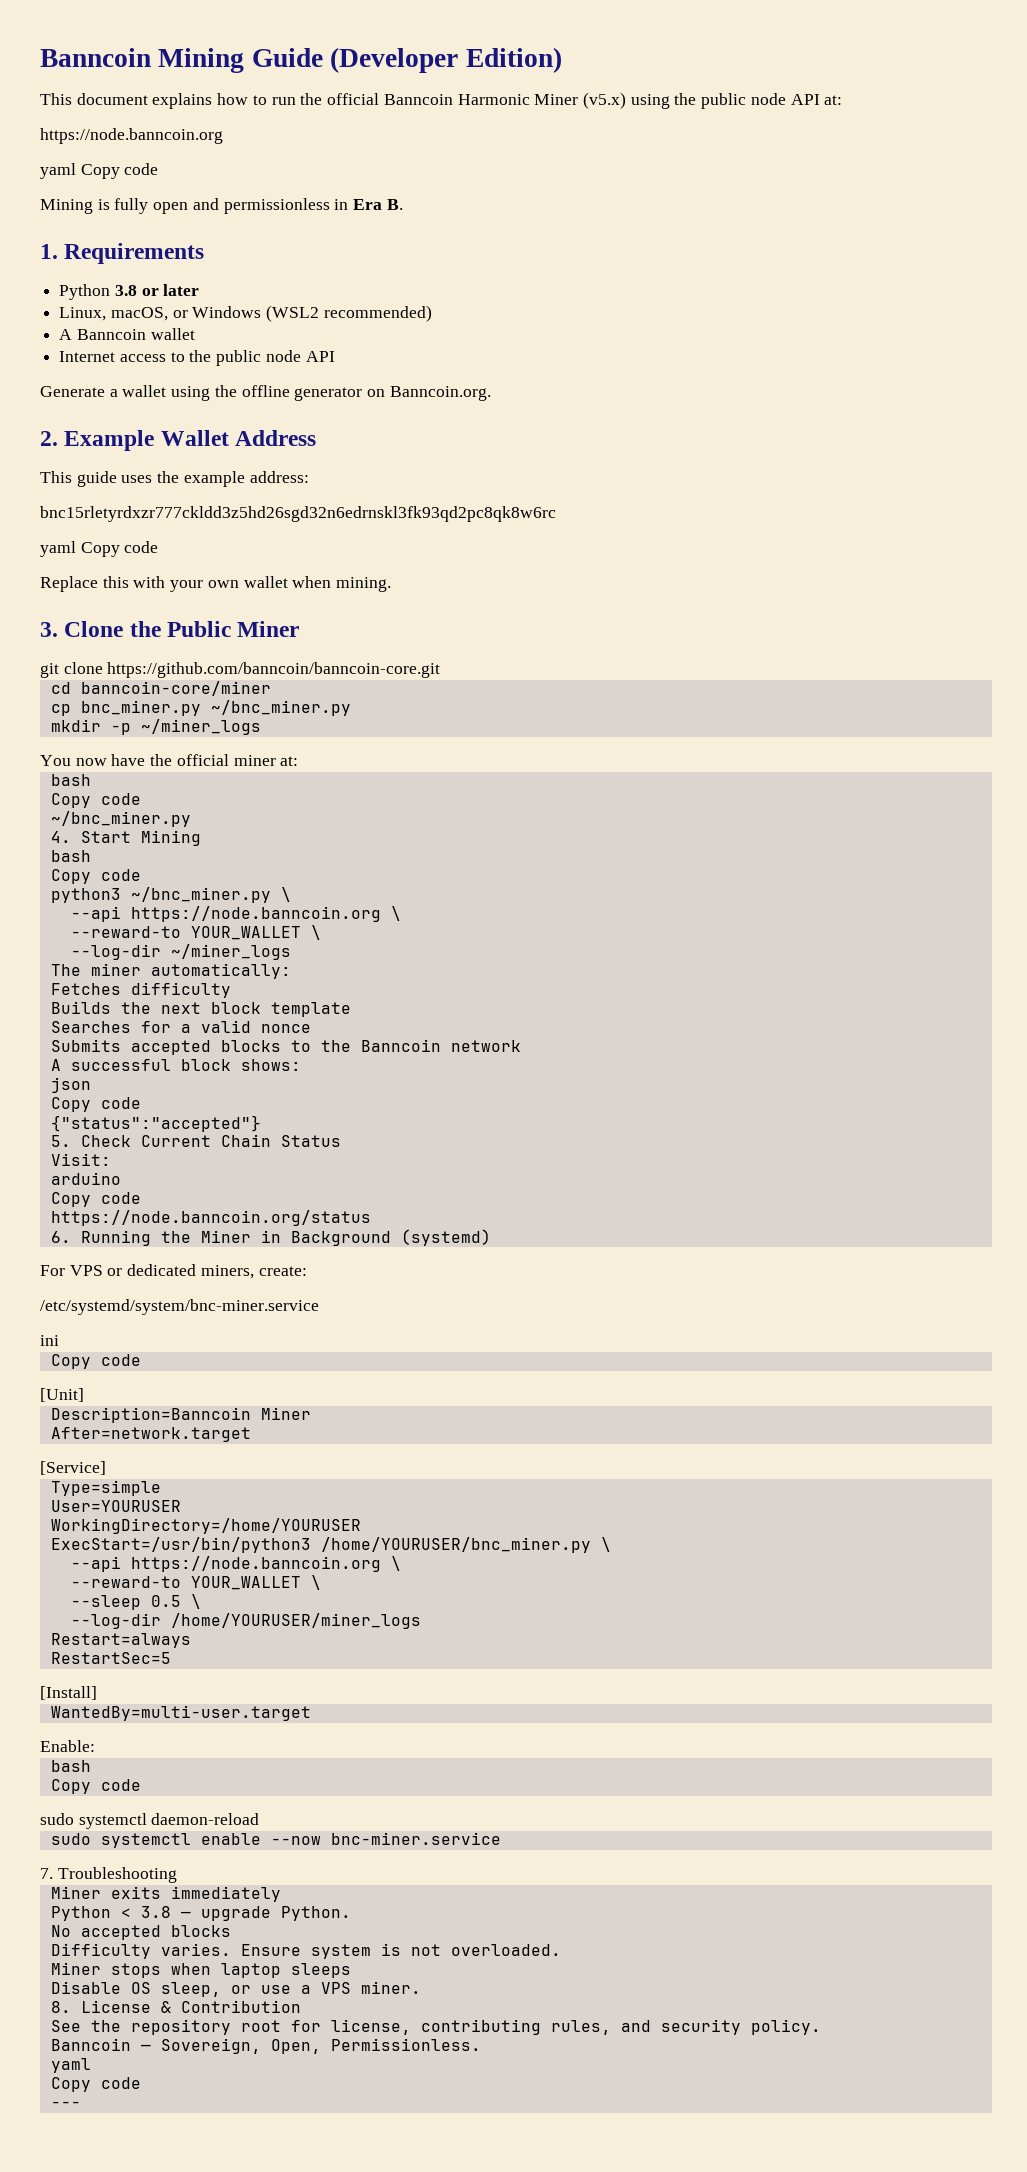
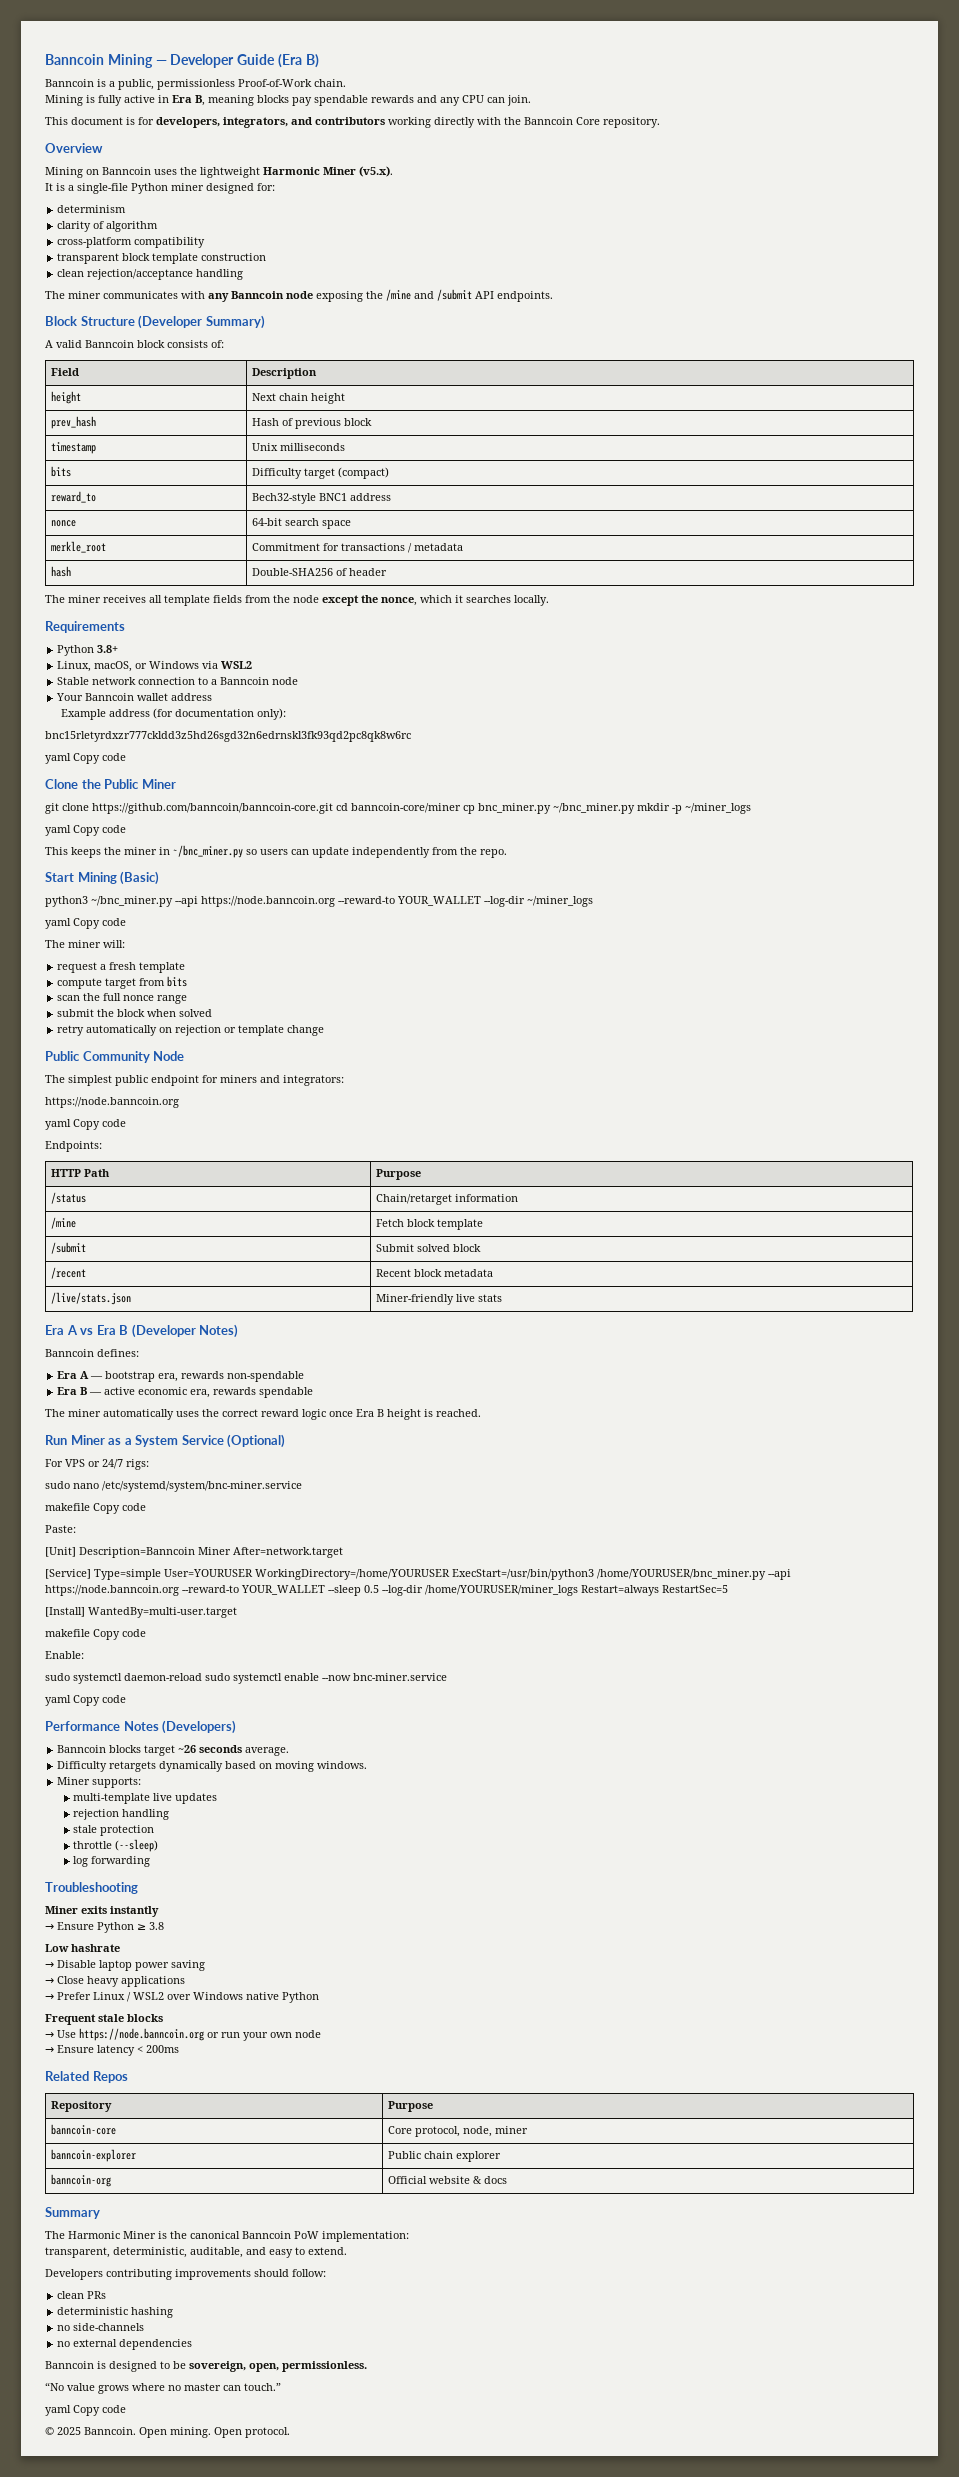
[251,47,562,73] [40,92,843,109] [40,128,223,144] [40,163,159,179] [40,198,403,214] [40,244,58,259] Guide (Developer Edition) // This document explains how to run the official Banncoin Harmonic Miner (v5.x) using the public node API at: // https://node.banncoin.org // yaml Copy code // Mining is fully open and permissionless in Era B. // 1. -> [155,54,319,68] [45,79,346,90] [45,95,531,106] [45,117,660,128] [45,143,103,153] [45,166,393,178] [45,183,275,194] [57,205,127,213] [57,221,159,232] [57,237,206,248] [57,253,267,264] [57,269,244,280] [45,289,553,302] [45,315,265,329] [45,340,224,348] [51,368,80,376] [252,368,318,379] [51,391,82,404] [252,393,346,404] [51,416,97,429] [252,418,373,429] [51,442,97,454] [252,443,346,451] [51,466,72,477] [252,467,390,479] [51,491,97,503] [252,493,392,504] [51,520,77,527] [252,518,352,529] [51,541,107,553] [252,543,464,553] [51,566,72,577] [252,568,388,576] [45,595,549,606] — Developer Guide (Era B) // Banncoin is a public, permissionless Proof-of-Work chain. // Mining is fully active in Era B, meaning blocks pay spendable rewards and any CPU can join. // This document is for developers, integrators, and contributors working directly with the Banncoin Core repository. // Overview // Mining on Banncoin uses the lightweight Harmonic Miner (v5.x). // It is a single-file Python miner designed for: // determinism // clarity of algorithm // cross-platform compatibility // transparent block template construction // clean rejection/acceptance handling // The miner communicates with any Banncoin node exposing the /mine and /submit API endpoints. // Block Structure (Developer Summary) // A valid Banncoin block consists of: // Field | Description // height | Next chain height // prev_hash | Hash of previous block // timestamp | Unix milliseconds // bits | Difficulty target (compact) // reward_to | Bech32-style BNC1 address // nonce | 64-bit search space // merkle_root | Commitment for transactions / metadata // hash | Double-SHA256 of header // The miner receives all template fields from the node except the nonce, which it searches locally. //
[114,284,200,296] 3.8 or later -> [97,645,119,653] 3.8+
[266,305,432,322] [59,328,195,340] [59,350,335,366] [40,385,491,401] [40,430,317,451] [40,471,309,487] [40,506,556,522] [40,541,159,557] [40,576,392,592] [40,622,58,637] (WSL2 recommended) // A Banncoin wallet // Internet access to the public node API // Generate a wallet using the offline generator on Banncoin.org. // 2. Example Wallet Address // This guide uses the example address: // bnc15rletyrdxzr777ckldd3z5hd26sgd32n6edrnskl3fk93qd2pc8qk8w6rc // yaml Copy code // Replace this with your own wallet when mining. // 3. -> [202,661,253,669] [57,677,299,685] [56,693,213,701] [61,708,287,720] [45,731,411,742] [45,753,126,764] via WSL2 // Stable network connection to a Banncoin node // Your Banncoin wallet address // Example address (for documentation only): // bnc15rletyrdxzr777ckldd3z5hd26sgd32n6edrnskl3fk93qd2pc8qk8w6rc // yaml Copy code //
(441, 670) // -> (333, 808) none
(271, 688) // -> (461, 808) none
(351, 708) // -> (635, 808) none
[40,754,299,766] [50,774,91,786] [50,793,141,808] [50,811,191,827] [50,830,201,846] [50,850,91,862] [50,869,141,884] [50,887,291,903] [70,906,401,922] [70,925,321,940] [70,944,291,960] [50,963,291,979] [50,982,231,998] [50,1001,351,1017] [50,1020,311,1033] [50,1039,521,1055] [50,1059,301,1071] [50,1077,91,1093] [50,1097,141,1112] [50,1115,261,1132] [50,1134,341,1147] [50,1153,111,1166] [50,1172,121,1185] [50,1192,141,1207] [50,1210,371,1226] [50,1229,491,1246] You now have the official miner at: // bash // Copy code // ~/bnc_miner.py // 4. Start Mining // bash // Copy code // python3 ~/bnc_miner.py \ // --api https://node.banncoin.org \ // --reward-to YOUR_WALLET \ // --log-dir ~/miner_logs // The miner automatically: // Fetches difficulty // Builds the next block template // Searches for a valid nonce // Submits accepted blocks to the Banncoin network // A successful block shows: // json // Copy code // {"status":"accepted"} // 5. Check Current Chain Status // Visit: // arduino // Copy code // https://node.banncoin.org/status // 6. Running the Miner in Background (systemd) -> [45,825,126,836] [45,845,507,858] [45,871,160,885] [45,896,593,907] [45,918,126,929] [45,940,125,948] [57,962,186,973] [57,976,188,989] [57,993,188,1004] [57,1009,213,1017] [57,1025,325,1036] [45,1051,185,1063] [45,1075,344,1086] [45,1097,179,1108] [45,1119,126,1130] [45,1141,102,1152] [51,1169,111,1177] [376,1169,422,1180] [51,1192,87,1204] [376,1194,519,1205] [51,1217,77,1229] [376,1219,484,1230] [51,1242,87,1254] [376,1244,482,1252] [51,1267,87,1279] [376,1269,494,1277] [51,1292,132,1305] [376,1294,503,1305] [45,1324,239,1338] [45,1349,139,1357] [57,1371,305,1382] [57,1387,314,1398] [45,1409,481,1420] [45,1434,286,1448] yaml Copy code // This keeps the miner in ~/bnc_miner.py so users can update independently from the repo. // Start Mining (Basic) // python3 ~/bnc_miner.py --api https://node.banncoin.org --reward-to YOUR_WALLET --log-dir ~/miner_logs // yaml Copy code // The miner will: // request a fresh template // compute target from bits // scan the full nonce range // submit the block when solved // retry automatically on rejection or template change // Public Community Node // The simplest public endpoint for miners and integrators: // https://node.banncoin.org // yaml Copy code // Endpoints: // HTTP Path | Purpose // /status | Chain/retarget information // /mine | Fetch block template // /submit | Submit solved block // /recent | Recent block metadata // /live/stats.json | Miner-friendly live stats // Era A vs Era B (Developer Notes) // Banncoin defines: // Era A — bootstrap era, rewards non-spendable // Era B — active economic era, rewards spendable // The miner automatically uses the correct reward logic once Era B height is reached. // Run Miner as a System Service (Optional)
[127,1264,307,1279] dedicated miners, create: // -> [102,1459,149,1470] [45,1481,99,1489] 24/7 rigs: // sudo nano
[40,1335,59,1346] [50,1354,141,1369] ini // Copy code -> [45,1503,146,1514] [45,1525,76,1533] makefile Copy code // Paste:
(84, 1395) // -> (76, 1552) none
(311, 1413) // -> (231, 1551) none
(106, 1468) // -> (91, 1574) none
(161, 1488) // -> (161, 1574) none
(181, 1506) // -> (253, 1573) none
(361, 1526) // -> (450, 1574) none
[600,1537,611,1552] [70,1556,401,1572] [70,1575,321,1590] \ // --api https://node.banncoin.org \ // --reward-to YOUR_WALLET \ // -> [768,1569,791,1580] [45,1585,325,1596] --api https://node.banncoin.org --reward-to YOUR_WALLET
[190,1594,201,1609] \ // -> (379, 1589) none
(421, 1621) // -> (578, 1590) none
(191, 1640) // -> (659, 1590) none
(97, 1693) // -> (85, 1612) none
[40,1740,95,1752] [50,1760,91,1772] [50,1779,141,1794] Enable: // bash // Copy code -> [45,1629,146,1640] [45,1651,84,1659] makefile Copy code // Enable:
(260, 1819) // -> (202, 1677) none
[40,1867,177,1883] [50,1886,281,1902] [50,1906,351,1921] [50,1925,231,1940] [50,1943,561,1959] [50,1962,351,1978] [50,1981,421,1997] [50,2000,301,2013] [50,2019,821,2035] [50,2038,481,2054] [50,2058,91,2073] [50,2077,141,2092] [50,2101,81,2108] 7. Troubleshooting // Miner exits immediately // Python < 3.8 — upgrade Python. // No accepted blocks // Difficulty varies. Ensure system is not overloaded. // Miner stops when laptop sleeps // Disable OS sleep, or use a VPS miner. // 8. License & Contribution // See the repository root for license, contributing rules, and security policy. // Banncoin — Sovereign, Open, Permissionless. // yaml // Copy code // --- -> [45,1695,126,1706] [45,1720,237,1734] [57,1745,290,1756] [57,1761,368,1772] [57,1777,142,1788] [73,1793,218,1804] [73,1809,170,1820] [73,1825,155,1836] [73,1839,159,1852] [73,1856,151,1867] [45,1882,138,1894] [45,1906,159,1917] [45,1922,164,1933] [45,1944,120,1952] [45,1960,205,1971] [45,1976,185,1987] [45,1992,319,2003] [45,2014,163,2025] [45,2028,321,2041] [45,2045,179,2056] [45,2071,128,2083] [51,2101,113,2112] [388,2101,434,2112] [51,2124,117,2135] [388,2126,529,2137] [51,2149,137,2162] [388,2151,502,2162] [51,2174,112,2187] [388,2176,508,2184] [45,2207,100,2219] [45,2231,409,2242] [45,2247,347,2258] [45,2269,326,2280] [57,2291,107,2299] [57,2307,174,2318] [57,2323,145,2331] [57,2339,193,2350] [45,2361,367,2372] [45,2382,281,2394] [45,2405,126,2416] [45,2427,290,2438] yaml Copy code // Performance Notes (Developers) // Banncoin blocks target ~26 seconds average. // Difficulty retargets dynamically based on moving windows. // Miner supports: // multi-template live updates // rejection handling // stale protection // throttle (--sleep) // log forwarding // Troubleshooting // Miner exits instantly // → Ensure Python ≥ 3.8 // Low hashrate // → Disable laptop power saving // → Close heavy applications // → Prefer Linux / WSL2 over Windows native Python // Frequent stale blocks // → Use https://node.banncoin.org or run your own node // → Ensure latency < 200ms // Related Repos // Repository | Purpose // banncoin-core | Core protocol, node, miner // banncoin-explorer | Public chain explorer // banncoin-org | Official website & docs // Summary // The Harmonic Miner is the canonical Banncoin PoW implementation: // transparent, deterministic, auditable, and easy to extend. // Developers contributing improvements should follow: // clean PRs // deterministic hashing // no side-channels // no external dependencies // Banncoin is designed to be sovereign, open, permissionless. // “No value grows where no master can touch.” // yaml Copy code // © 2025 Banncoin. Open mining. Open protocol.

